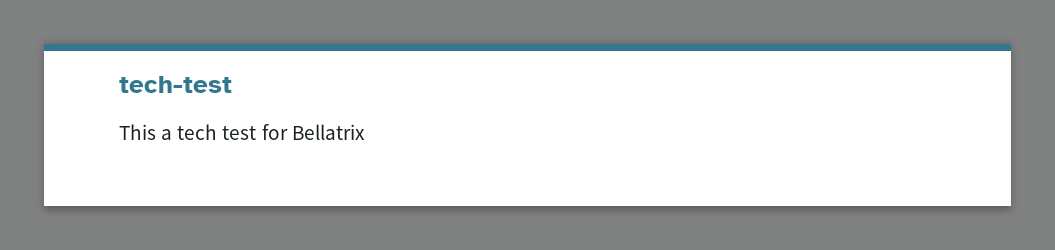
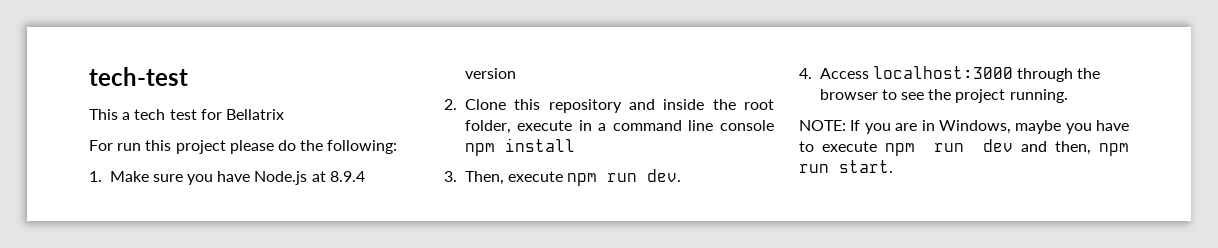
(365, 132) none -> [89,140,398,154] [89,171,365,185] [464,68,516,79] [444,99,774,113] [464,120,774,134] [464,138,575,156] [444,169,682,186] [799,66,1101,82] [819,89,1068,103] [799,120,1129,134] [799,139,1129,156] [799,160,893,173] // For run this project please do the following: // 1. Make sure you have Node.js at 8.9.4 version // 2. Clone this repository and inside the root folder, execute in a command line console npm install // 3. Then, execute npm run dev. // 4. Access localhost:3000 through the browser to see the project running. // NOTE: If you are in Windows, maybe you have to execute npm run dev and then, npm run start.

